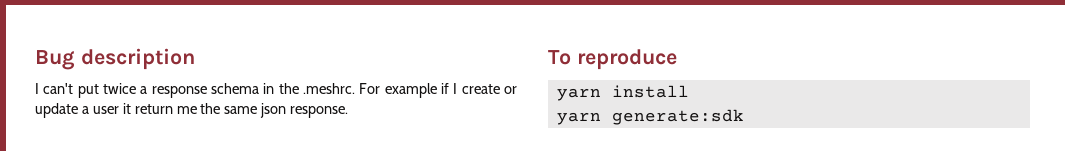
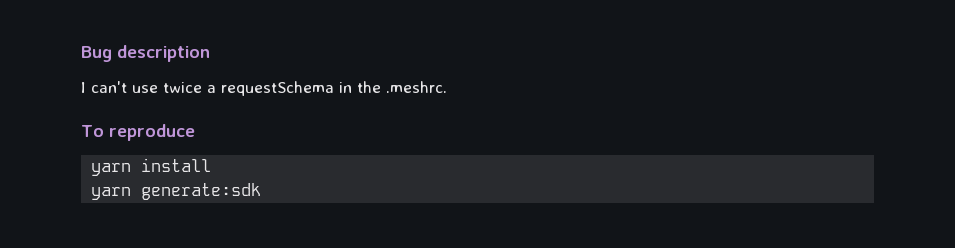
[77,84,99,98] put -> [132,85,158,93] use
[151,83,259,98] response schema -> [221,81,334,96] requestSchema
[359,83,517,98] [35,103,349,118] For example if I create or update a user it return me the same json response. -> (447, 87) none

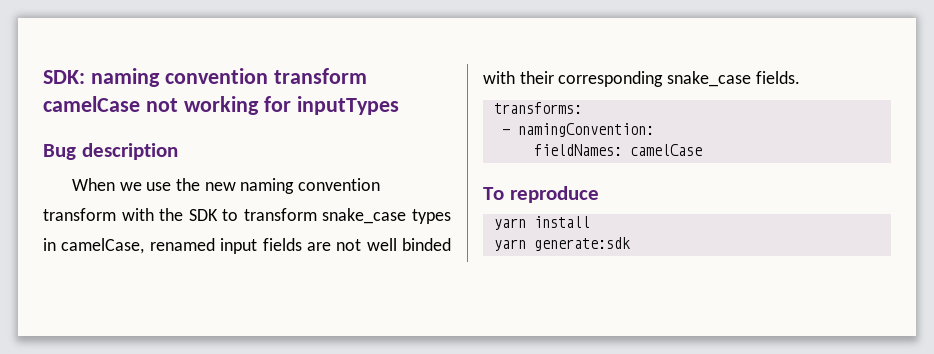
[81,45,210,62] [81,81,447,96] Bug description // I can't use twice a requestSchema in the .meshrc. -> [43,68,367,87] [43,96,399,115] [43,143,178,160] [71,178,381,194] [43,208,451,224] [43,238,451,254] [483,71,800,87] [493,102,582,114] [501,123,654,137] [533,144,702,156] SDK: naming convention transform camelCase not working for inputTypes // Bug description // When we use the new naming convention transform with the SDK to transform snake_case types in camelCase, renamed input fields are not well binded with their corresponding snake_case fields. // transforms: // - namingConvention: // fieldNames: camelCase

